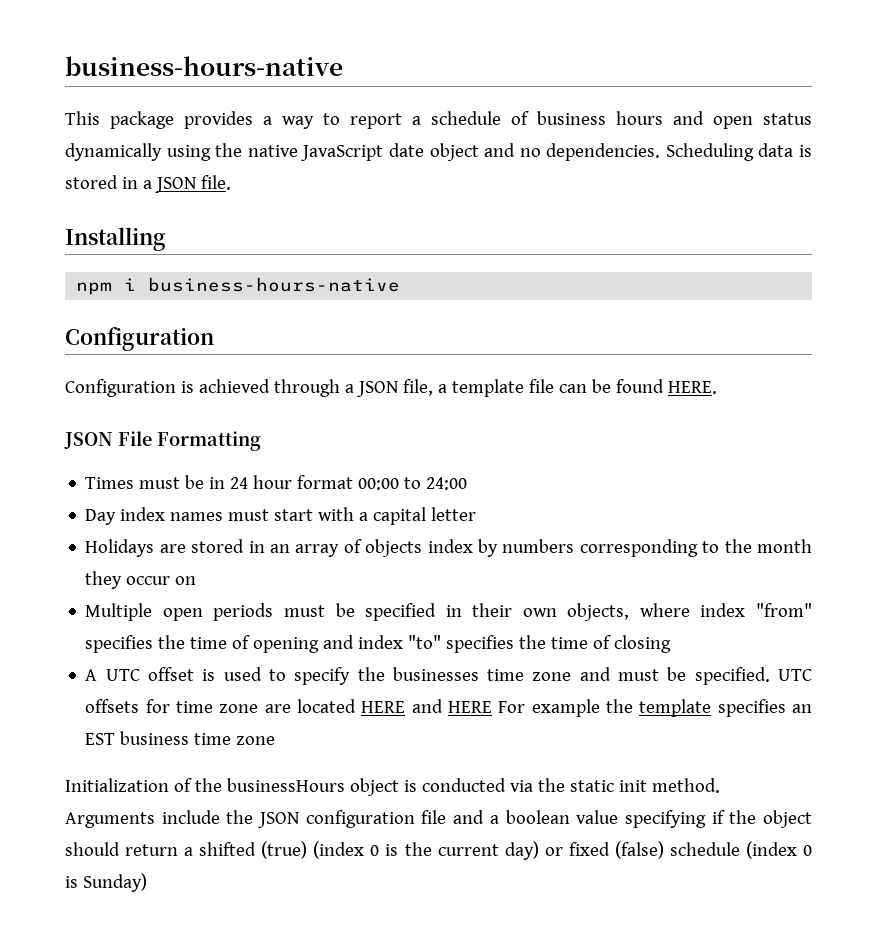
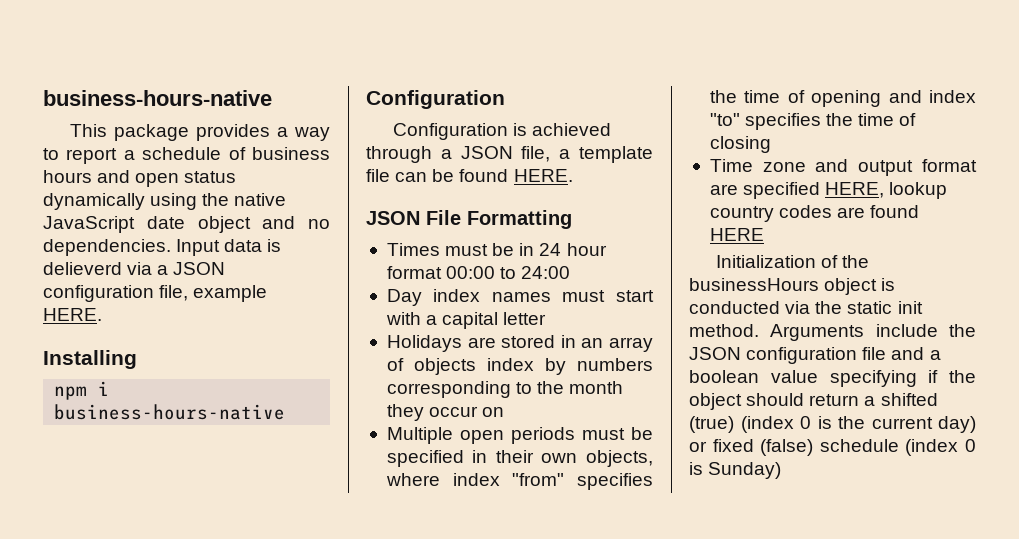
[665,143,754,161] Scheduling -> [176,239,221,256] Input
[65,175,231,193] stored in a JSON file. -> [43,262,226,275] [43,285,268,302] [43,308,102,321] delieverd via a JSON configuration file, example HERE.
[85,667,812,685] [85,699,813,717] [85,731,276,745] A UTC offset is used to specify the businesses time zone and must be specified. UTC offsets for time zone are located HERE and HERE For example the template specifies an EST business time zone -> [709,159,977,176] [709,182,948,199] [709,205,920,222] [709,228,764,241] Time zone and output format are specified HERE, lookup country codes are found HERE

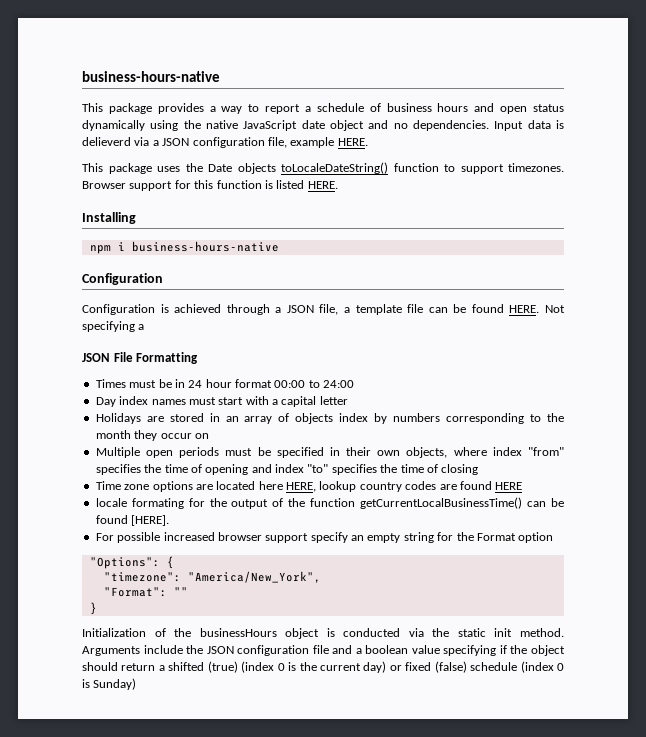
(102, 314) none -> [82,162,564,174] [82,180,338,191] // This package uses the Date objects toLocaleDateString() function to support timezones. Browser support for this function is listed HERE.
(573, 175) none -> [544,305,565,313] [82,321,145,332] Not specifying a
[815,159,977,176] [709,182,821,199] and output format are specified -> [152,481,283,492] options are located here
(764, 234) none -> [95,497,564,509] [95,515,170,526] [95,532,554,543] [89,556,174,569] [103,571,321,583] [103,587,188,597] [89,602,97,615] // locale formating for the output of the function getCurrentLocalBusinessTime() can be found [HERE]. // For possible increased browser support specify an empty string for the Format option // "Options": { // "timezone": "America/New_York", // "Format": "" // }

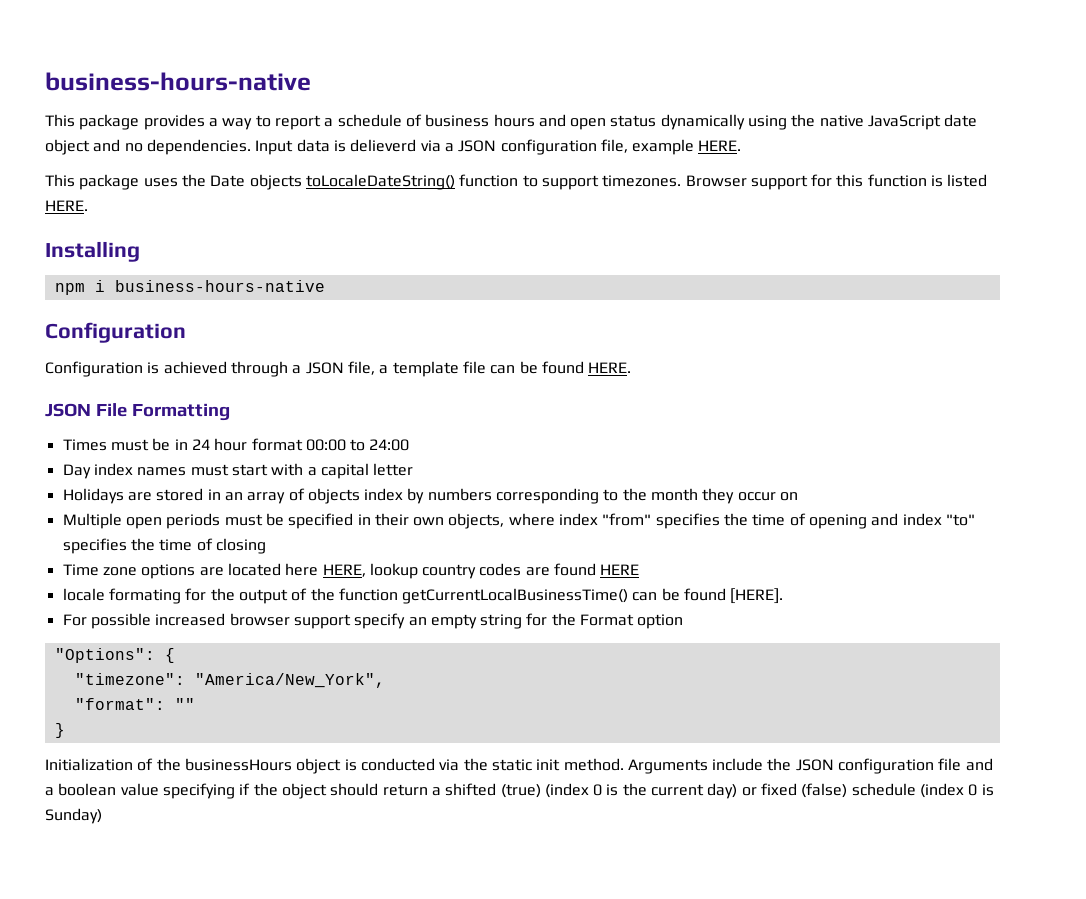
[544,305,565,313] [82,321,145,332] Not specifying a -> (632, 367) none
[103,587,167,597] "Format": -> [74,698,165,710] "format":

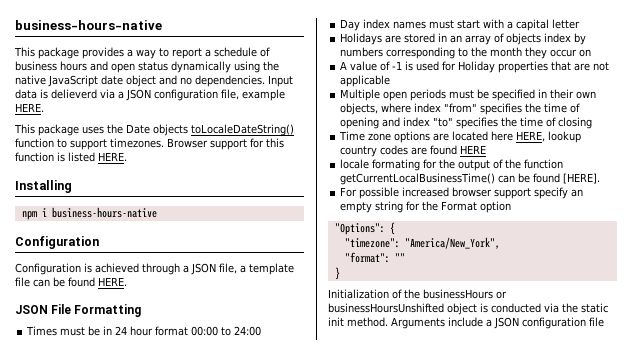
(799, 496) none -> [340,61,610,73] [340,75,391,87] // A value of -1 is used for Holiday properties that are not applicable
(292, 764) none -> [496,291,507,299] [328,303,444,313] or businessHoursUnshifted
[767,758,792,771] the -> [486,319,492,327] a
[965,758,993,771] [45,783,994,799] [45,808,102,824] and a boolean value specifying if the object should return a shifted (true) (index 0 is the current day) or fixed (false) schedule (index 0 is Sunday) -> (604, 322) none

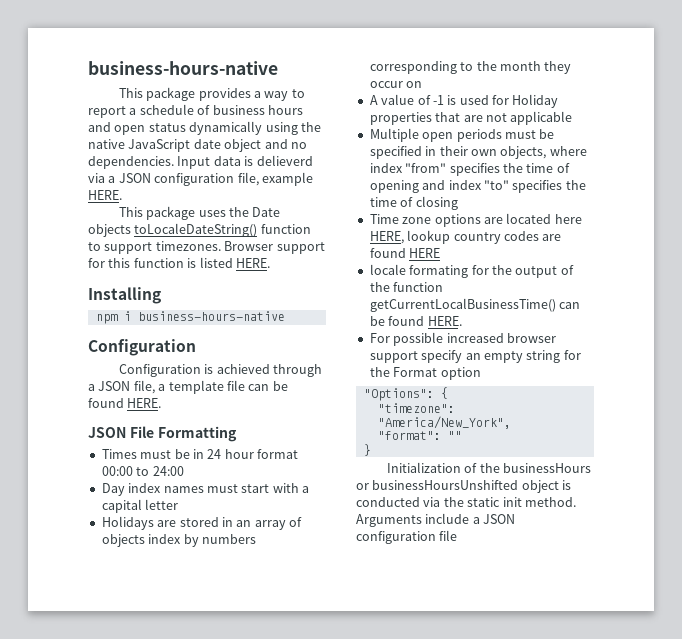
[563,173,601,184] [HERE]. -> [427,316,462,326] HERE.

